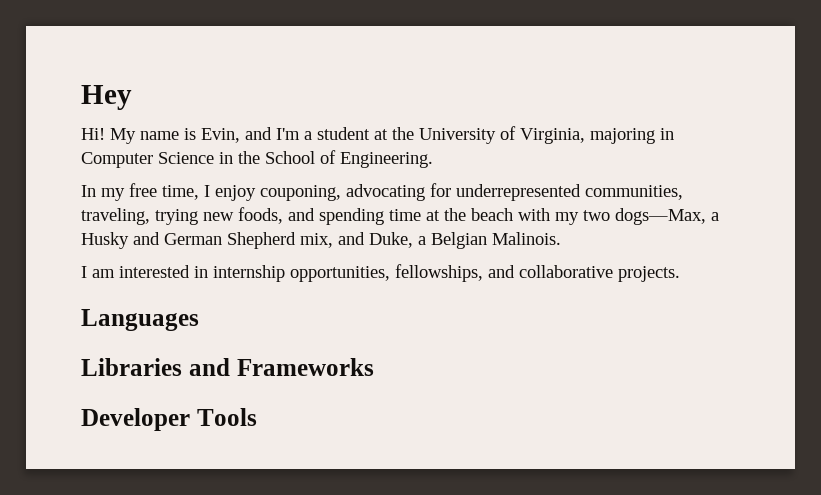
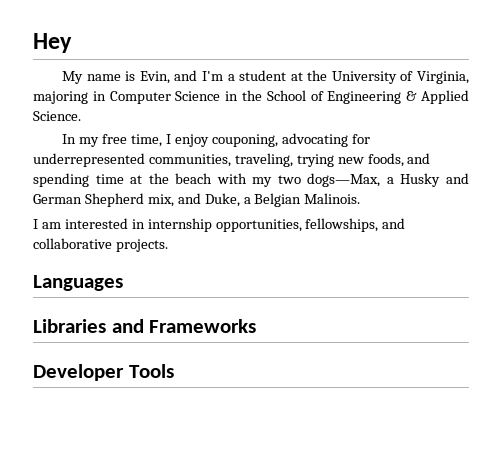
[81,128,105,140] Hi! -> (72, 43) none
[340,152,433,168] Engineering. -> [327,90,470,104] [33,111,81,121] Engineering & Applied Science.

